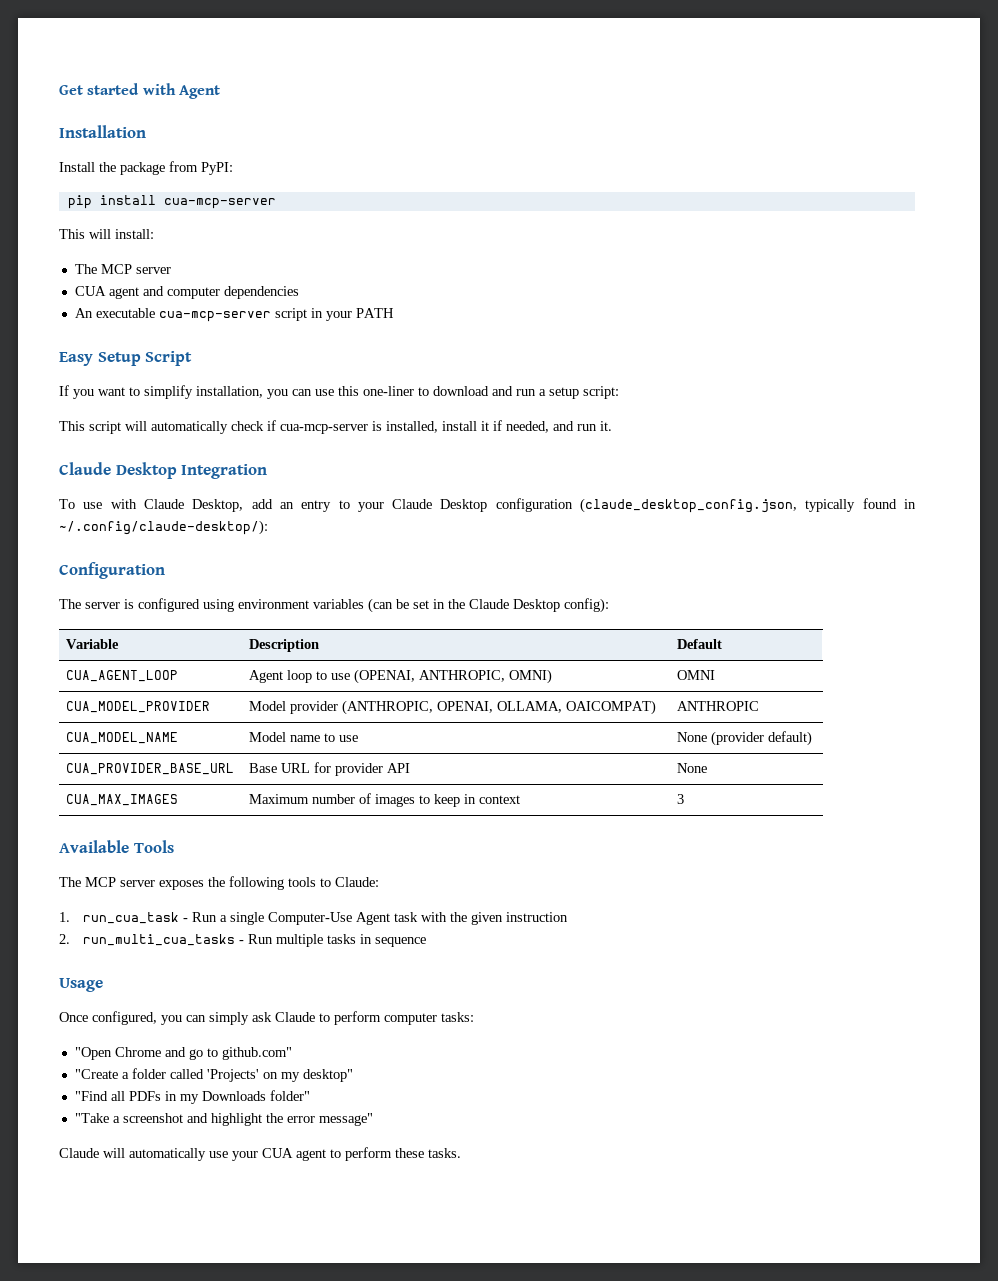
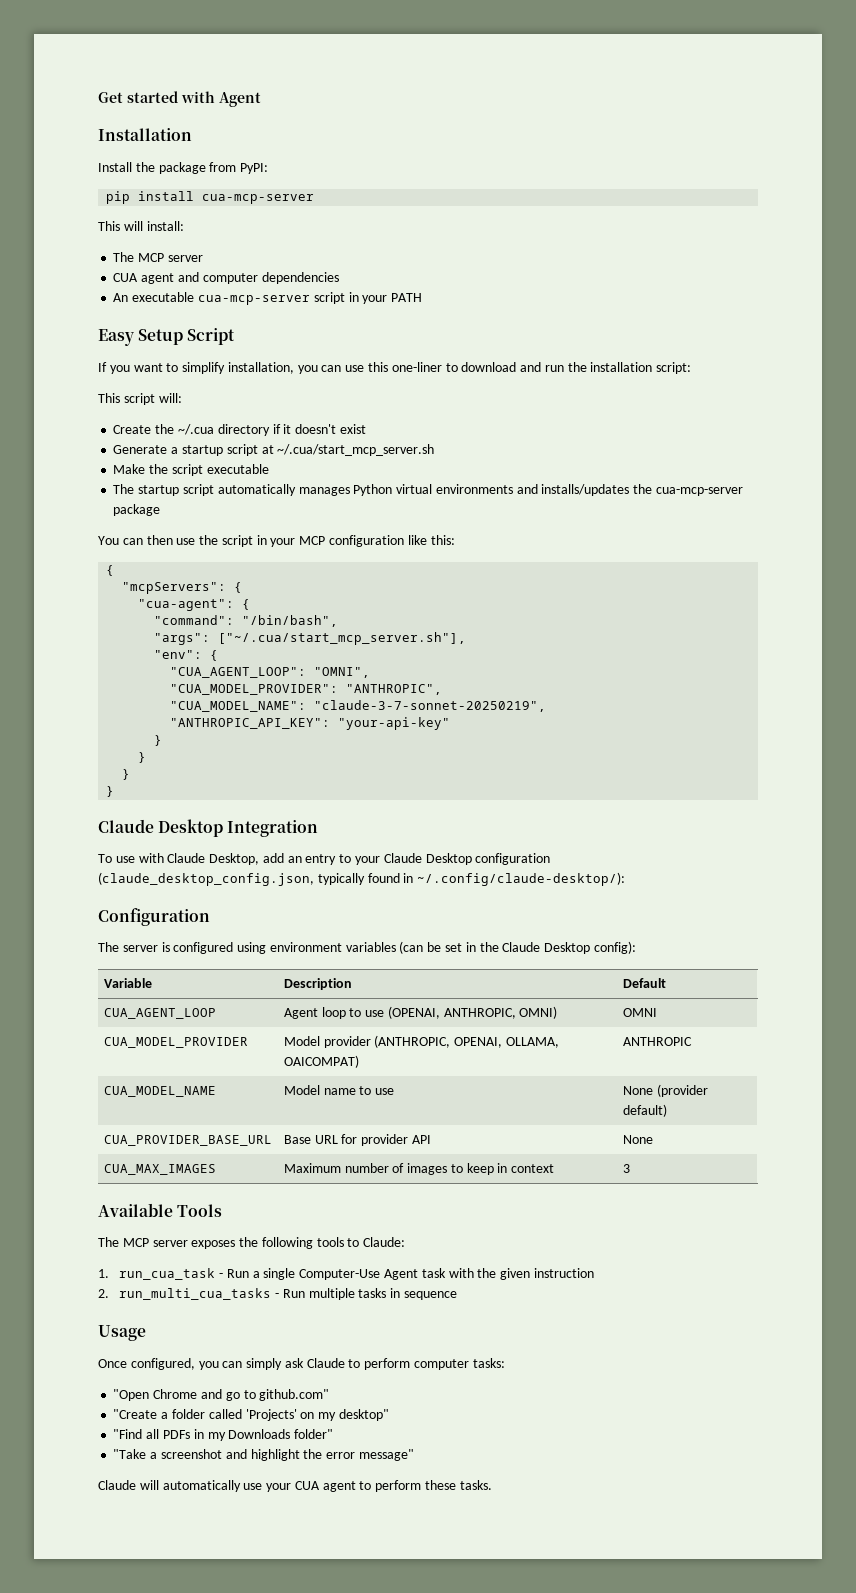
[539,387,579,399] a setup -> [567,362,653,372] the installation
[125,420,612,434] will automatically check if cua-mcp-server is installed, install it if needed, and run it. -> [158,393,182,403] [113,424,366,436] [113,444,435,456] [113,464,269,476] [113,484,743,496] [113,504,161,516] [98,535,455,547] [106,565,115,576] [122,582,243,594] [138,599,251,611] [154,615,339,627] [154,632,467,645] [154,650,219,661] [170,667,371,678] [170,684,443,695] [170,700,547,712] [170,717,451,730] [154,735,163,746] [138,752,147,763] [122,769,131,780] [106,786,115,797] will: // Create the ~/.cua directory if it doesn't exist // Generate a startup script at ~/.cua/start_mcp_server.sh // Make the script executable // The startup script automatically manages Python virtual environments and installs/updates the cua-mcp-server package // You can then use the script in your MCP configuration like this: // { // "mcpServers": { // "cua-agent": { // "command": "/bin/bash", // "args": ["~/.cua/start_mcp_server.sh"], // "env": { // "CUA_AGENT_LOOP": "OMNI", // "CUA_MODEL_PROVIDER": "ANTHROPIC", // "CUA_MODEL_NAME": "claude-3-7-sonnet-20250219", // "ANTHROPIC_API_KEY": "your-api-key" // } // } // } // }

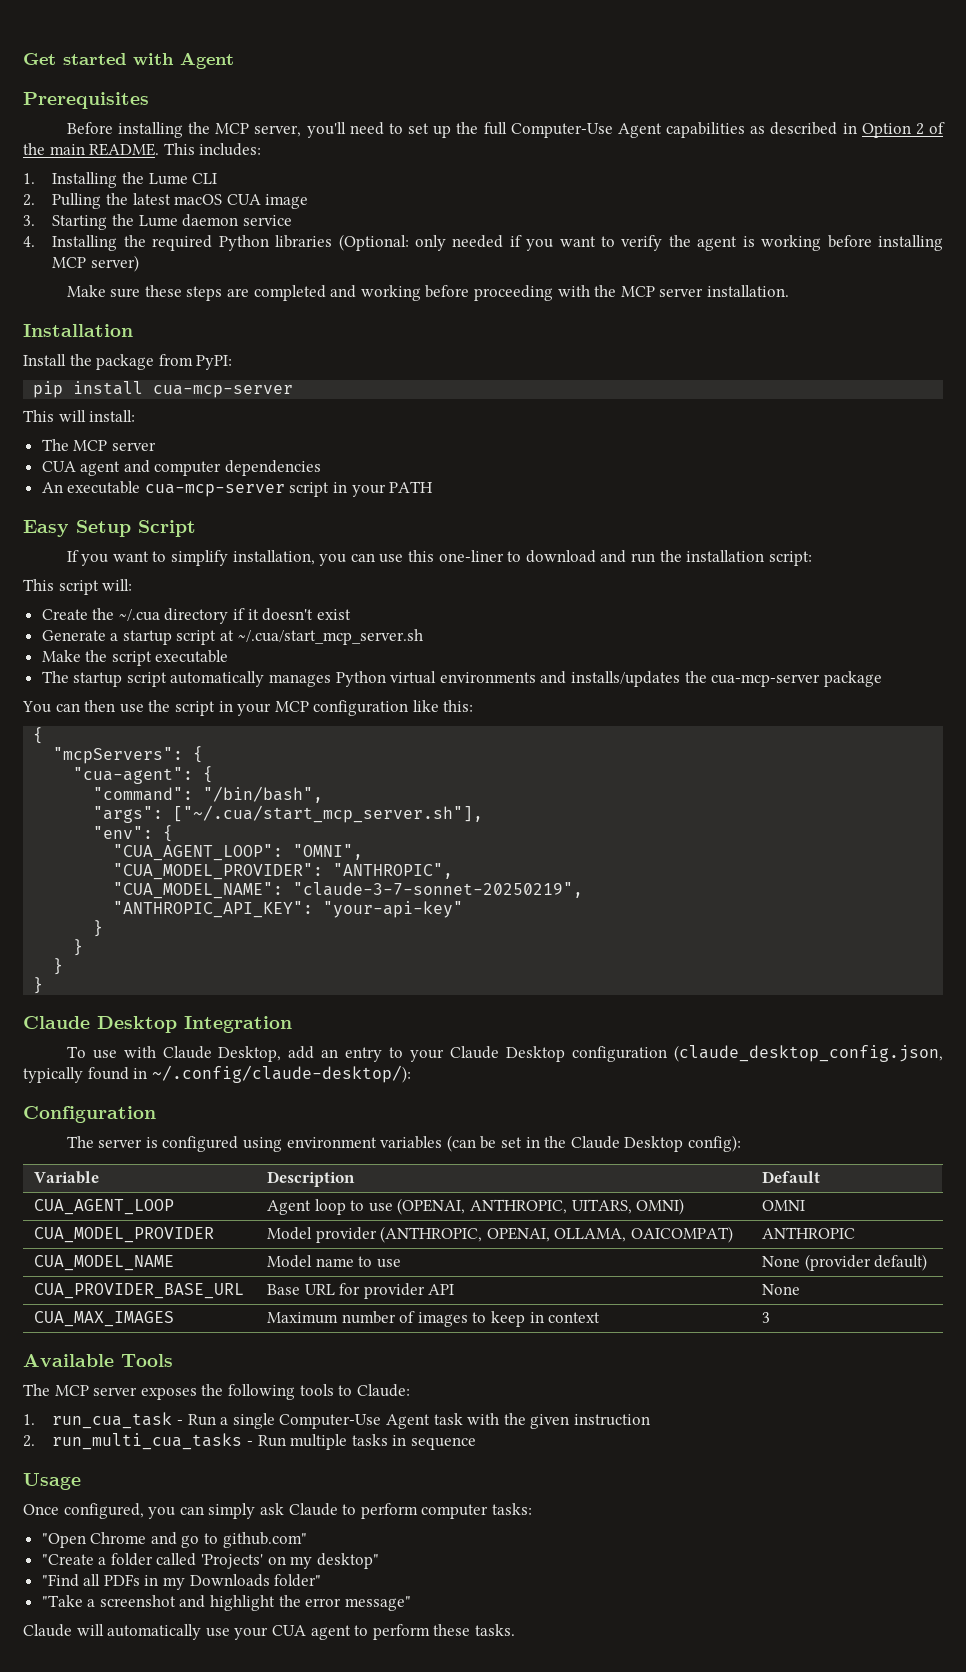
(261, 99) none -> [23,92,149,109] [66,122,945,138] [23,143,262,156] [23,172,218,188] [23,193,309,209] [23,214,292,230] [23,234,944,251] [52,255,140,272] [66,285,789,301] // Prerequisites // Before installing the MCP server, you'll need to set up the full Computer-Use Agent capabilities as described in Option 2 of the main README. This includes: // 1. Installing the Lume CLI // 2. Pulling the latest macOS CUA image // 3. Starting the Lume daemon service // 4. Installing the required Python libraries (Optional: only needed if you want to verify the agent is working before installing MCP server) // Make sure these steps are completed and working before proceeding with the MCP server installation.
(516, 1013) none -> [571,1199,632,1214] UITARS,

